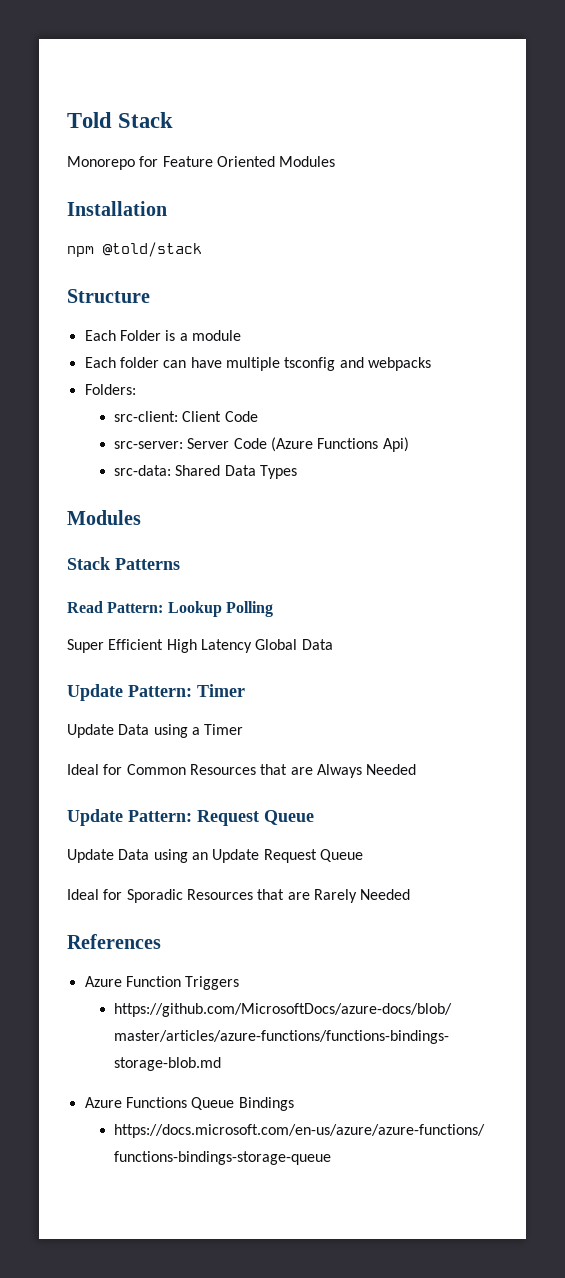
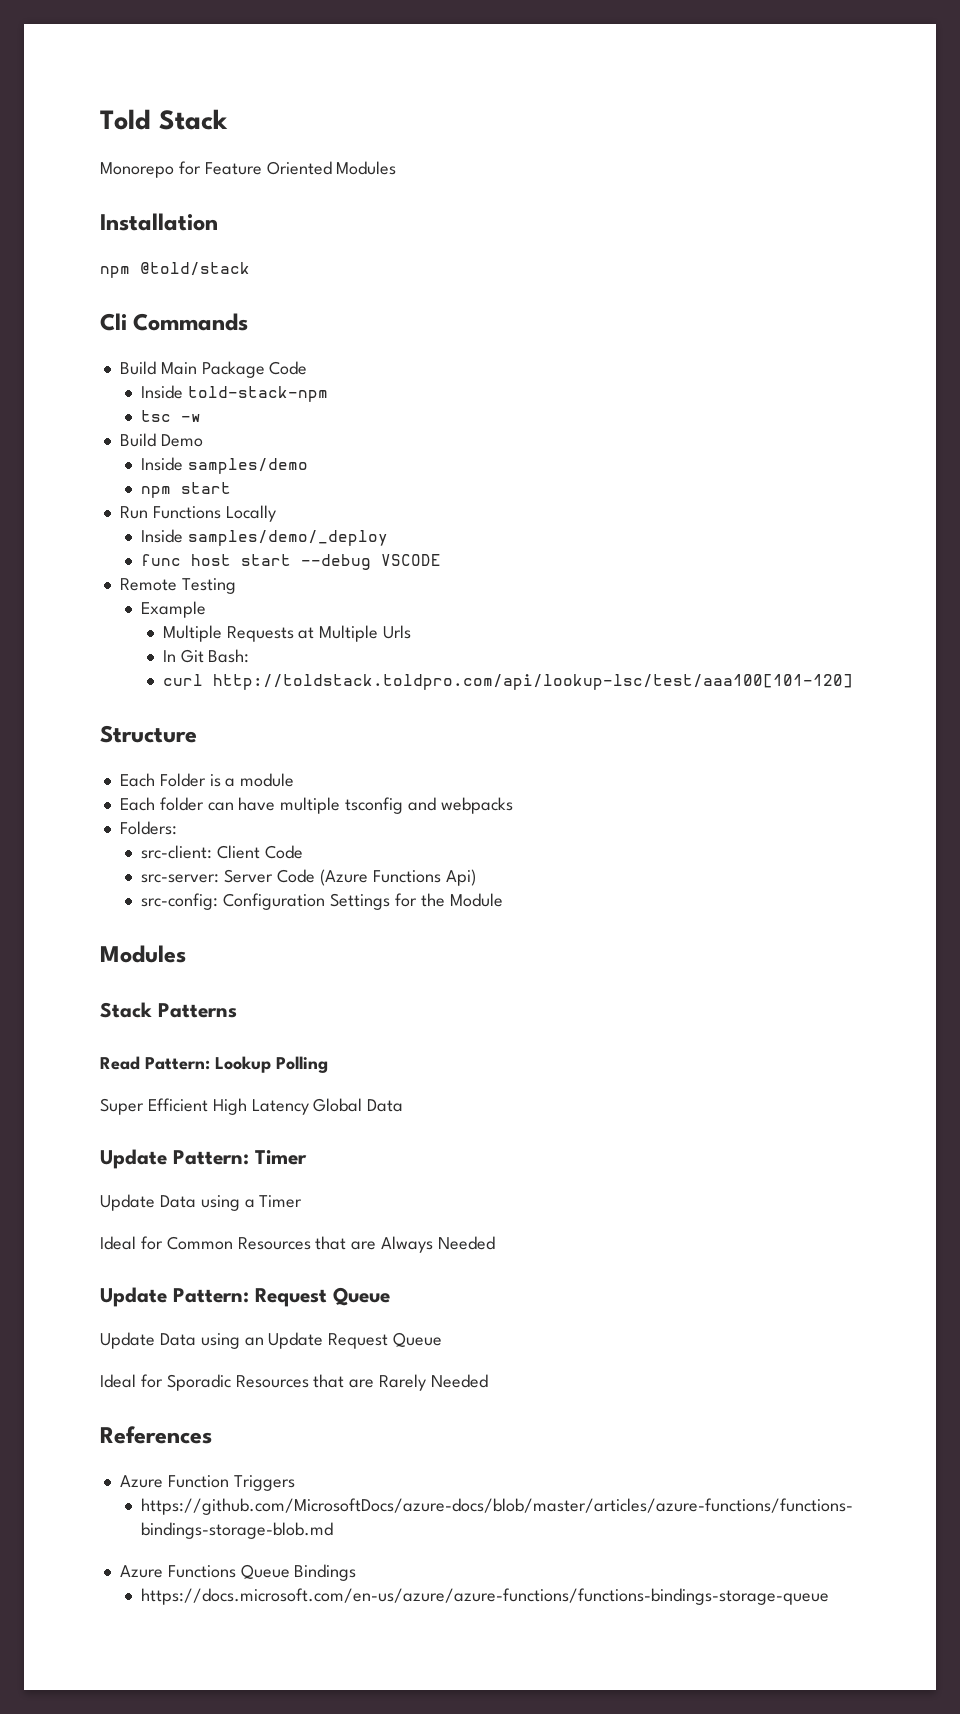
(202, 249) none -> [100,313,249,331] [119,361,308,378] [141,385,329,402] [141,410,202,422] [119,433,203,447] [141,457,309,474] [141,482,232,498] [119,505,276,522] [141,529,389,546] [141,554,442,570] [119,578,236,594] [141,601,207,618] [162,625,412,642] [162,649,250,663] [162,674,853,690] // Cli Commands // Build Main Package Code // Inside told-stack-npm // tsc -w // Build Demo // Inside samples/demo // npm start // Run Functions Locally // Inside samples/demo/_deploy // func host start --debug VSCODE // Remote Testing // Example // Multiple Requests at Multiple Urls // In Git Bash: // curl http://toldstack.toldpro.com/api/lookup-lsc/test/aaa100[101-120]
[114,465,298,479] src-data: Shared Data Types -> [141,893,503,910] src-config: Configuration Settings for the Module

